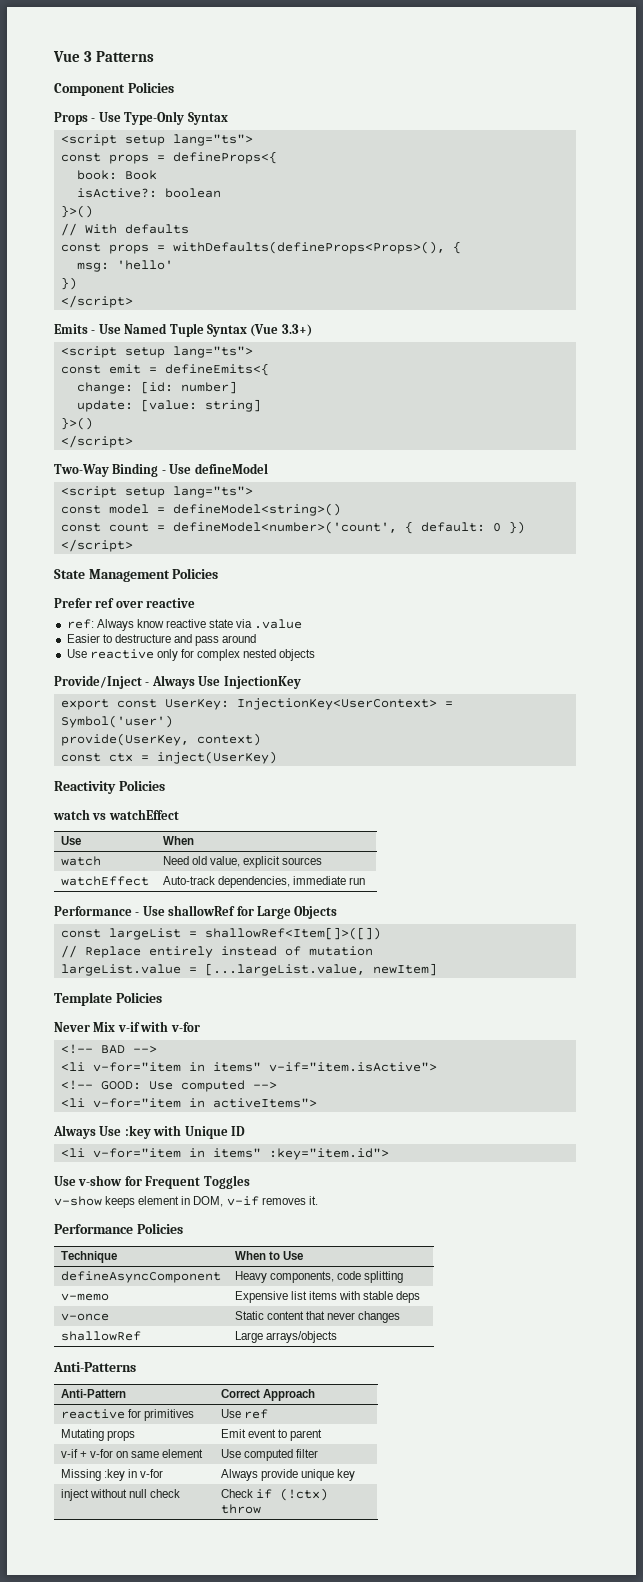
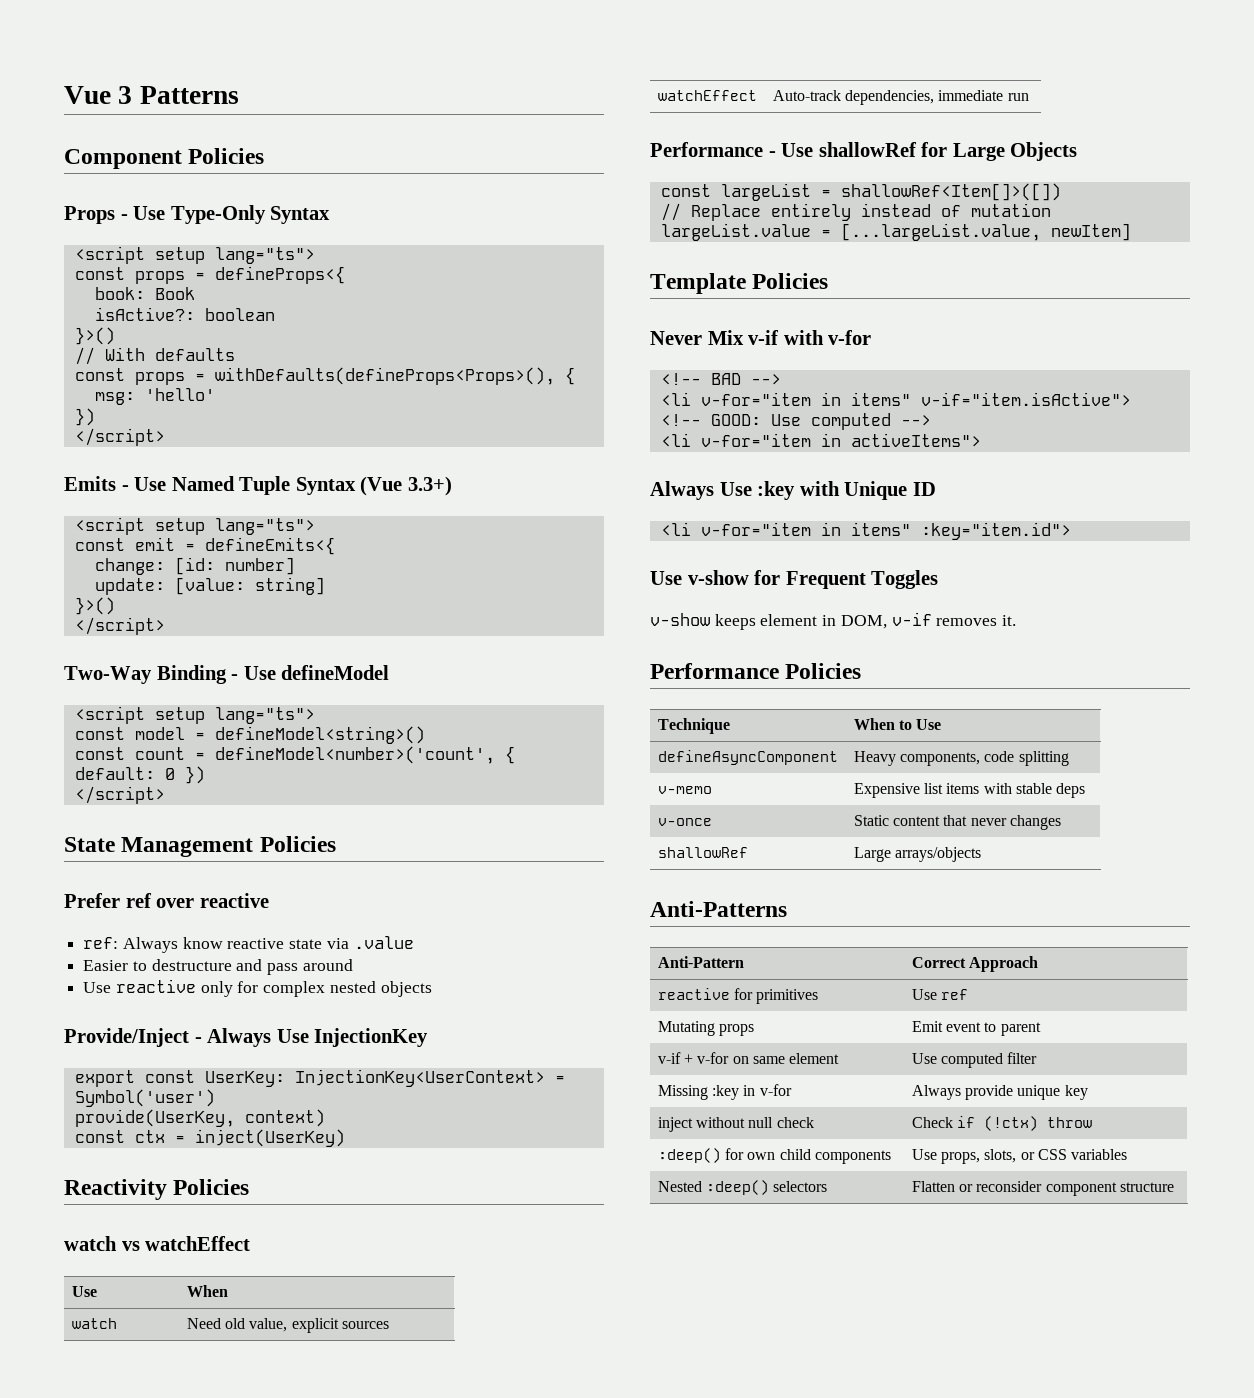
(261, 1509) none -> [657,1148,891,1164] [911,1149,1128,1164] [657,1180,828,1195] [911,1181,1174,1196] // :deep() for own child components | Use props, slots, or CSS variables // Nested :deep() selectors | Flatten or reconsider component structure

